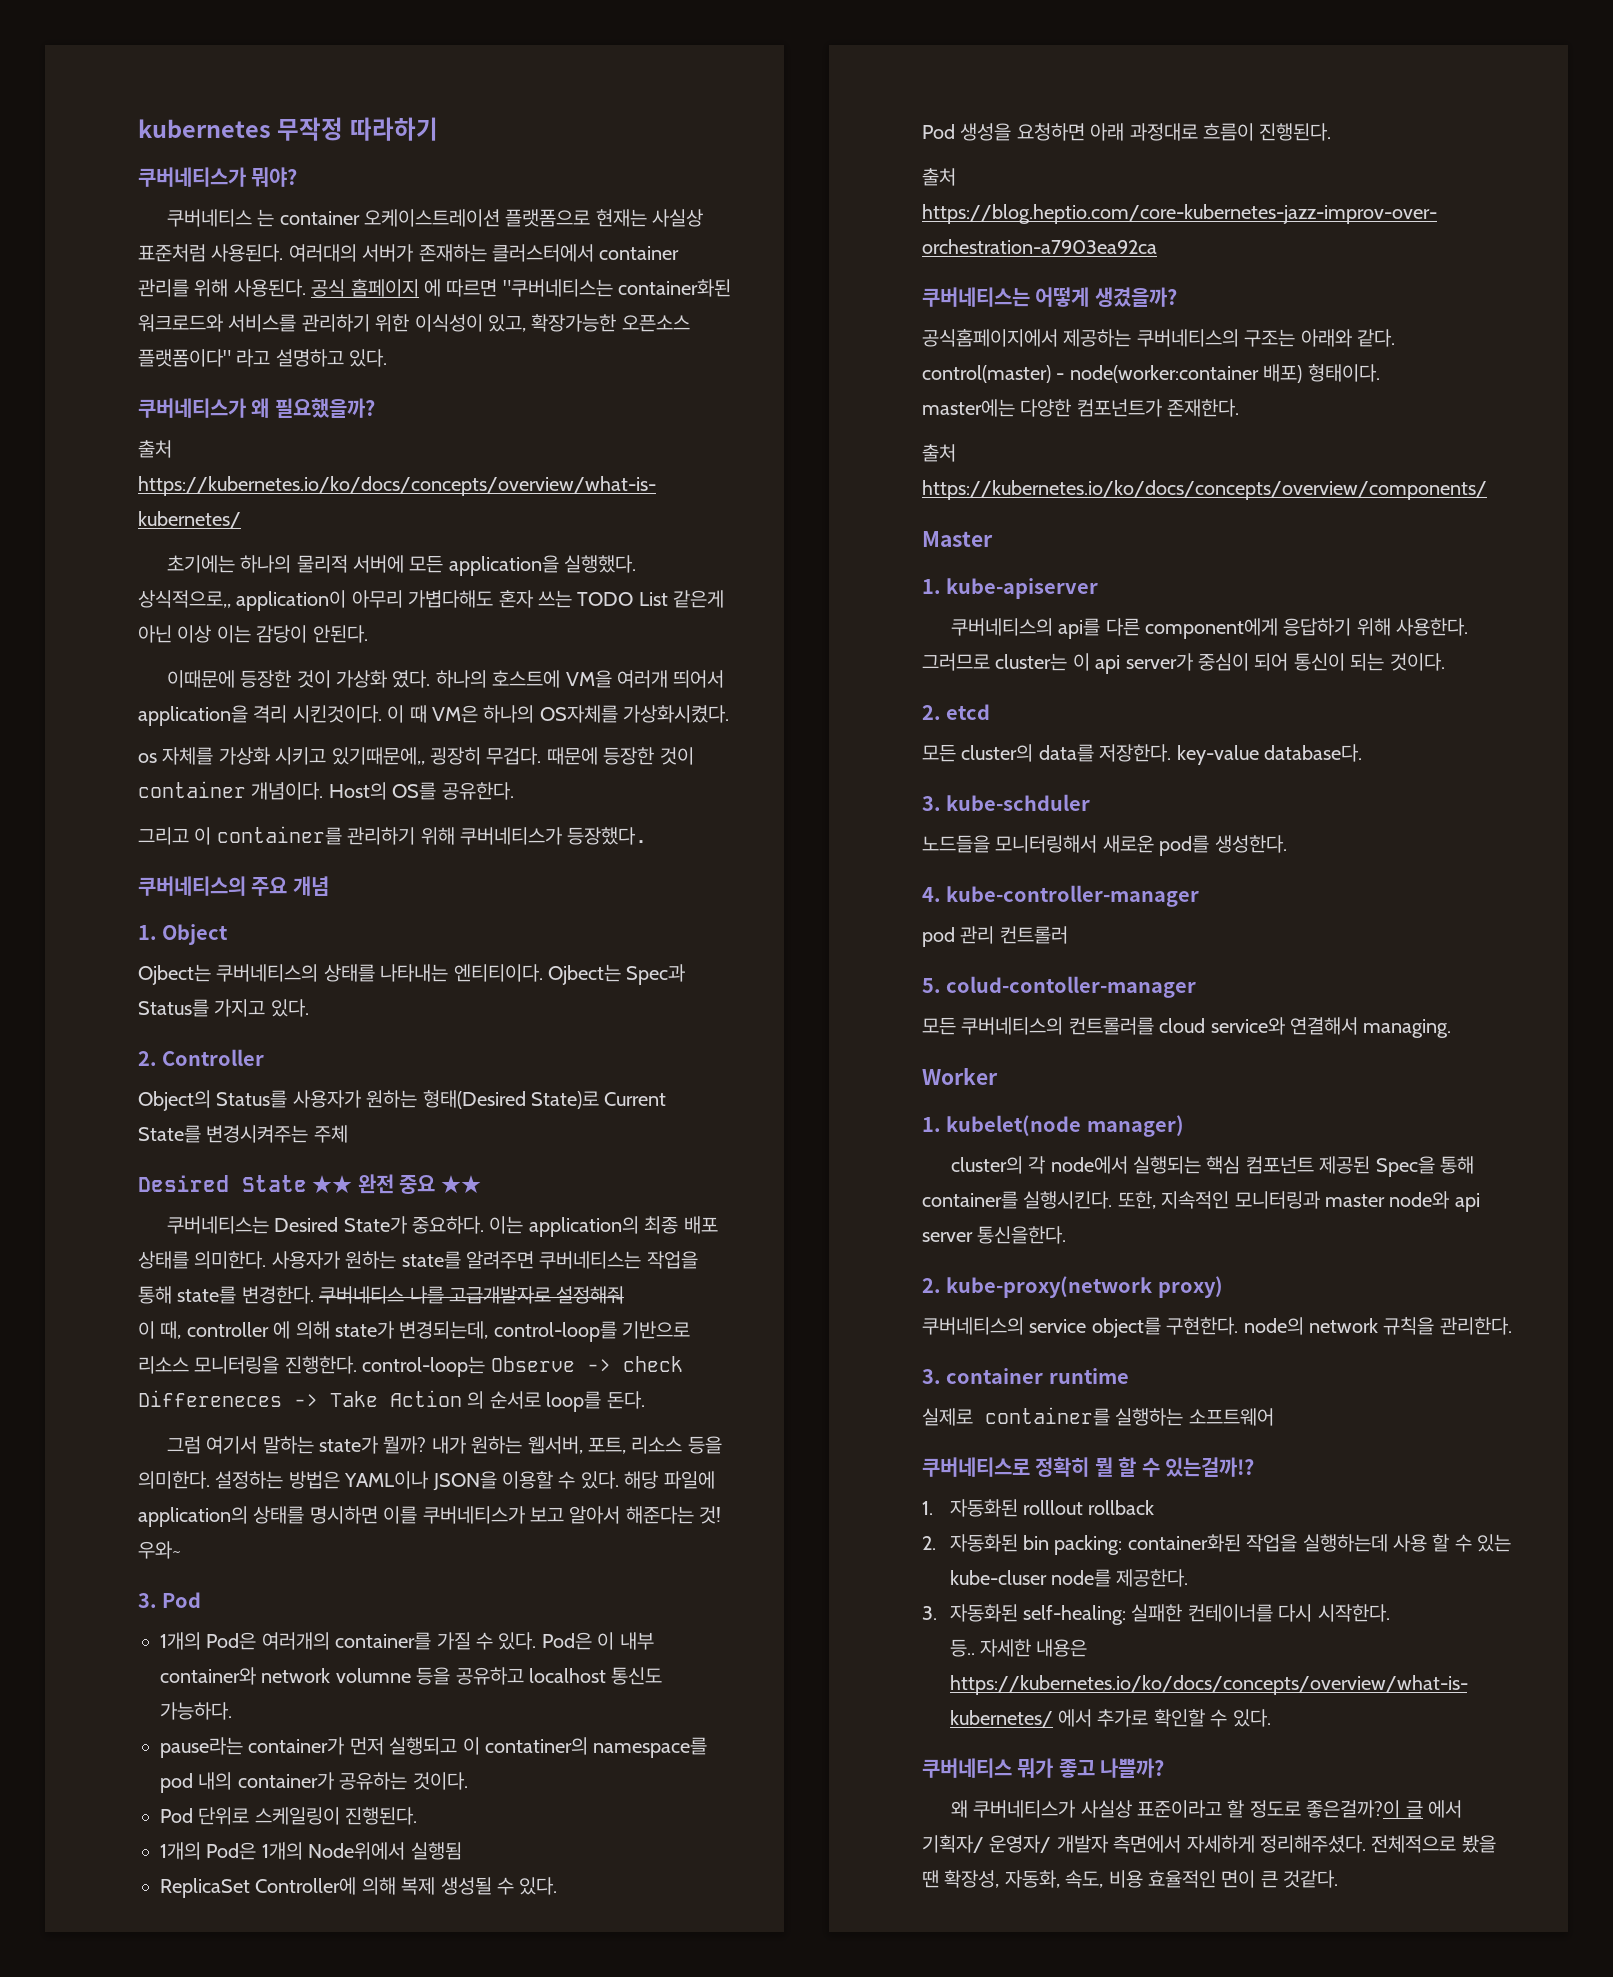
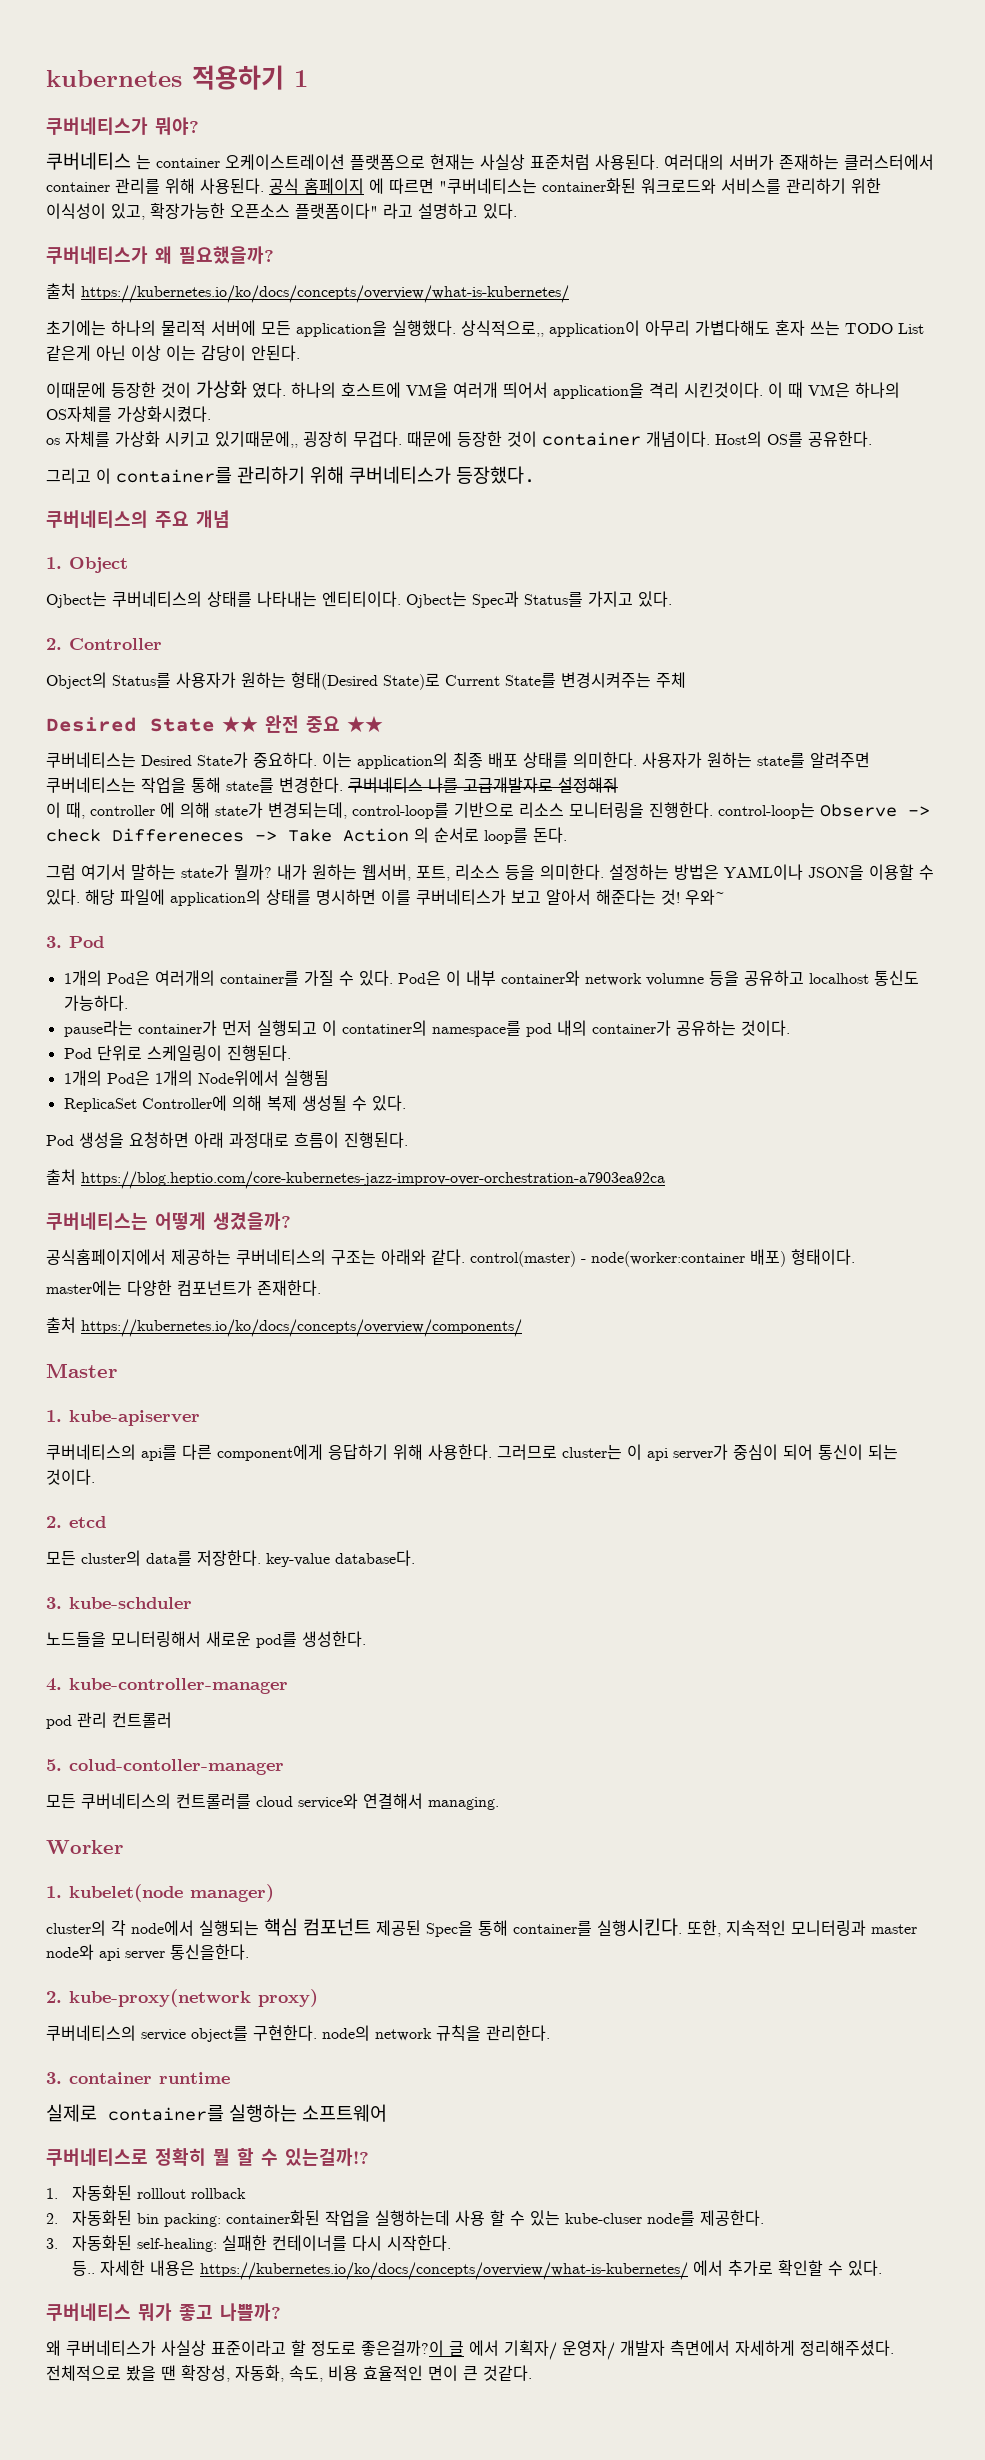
[277,117,438,141] 무작정 따라하기 -> [192,65,308,90] 적용하기 1

